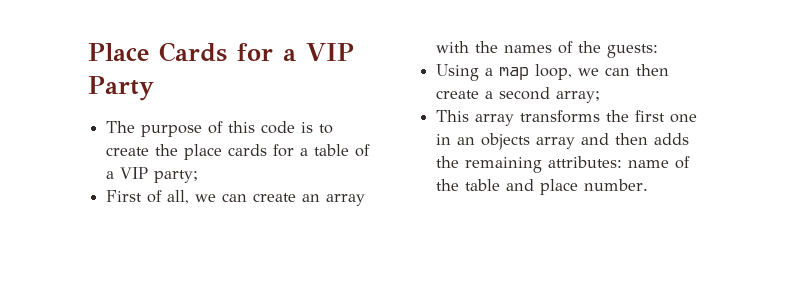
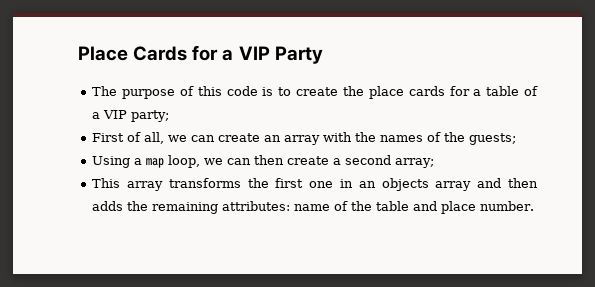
[607,44,659,58] guests: -> [469,133,517,145] guests;

